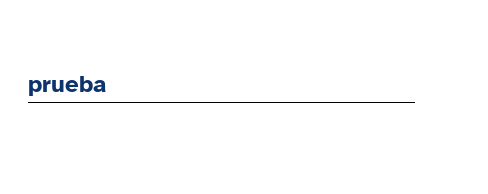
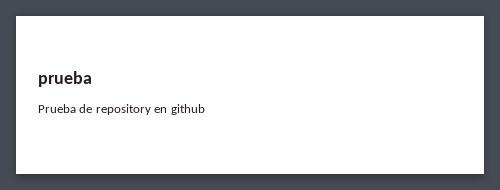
(106, 86) none -> [38,104,205,115] // Prueba de repository en github

